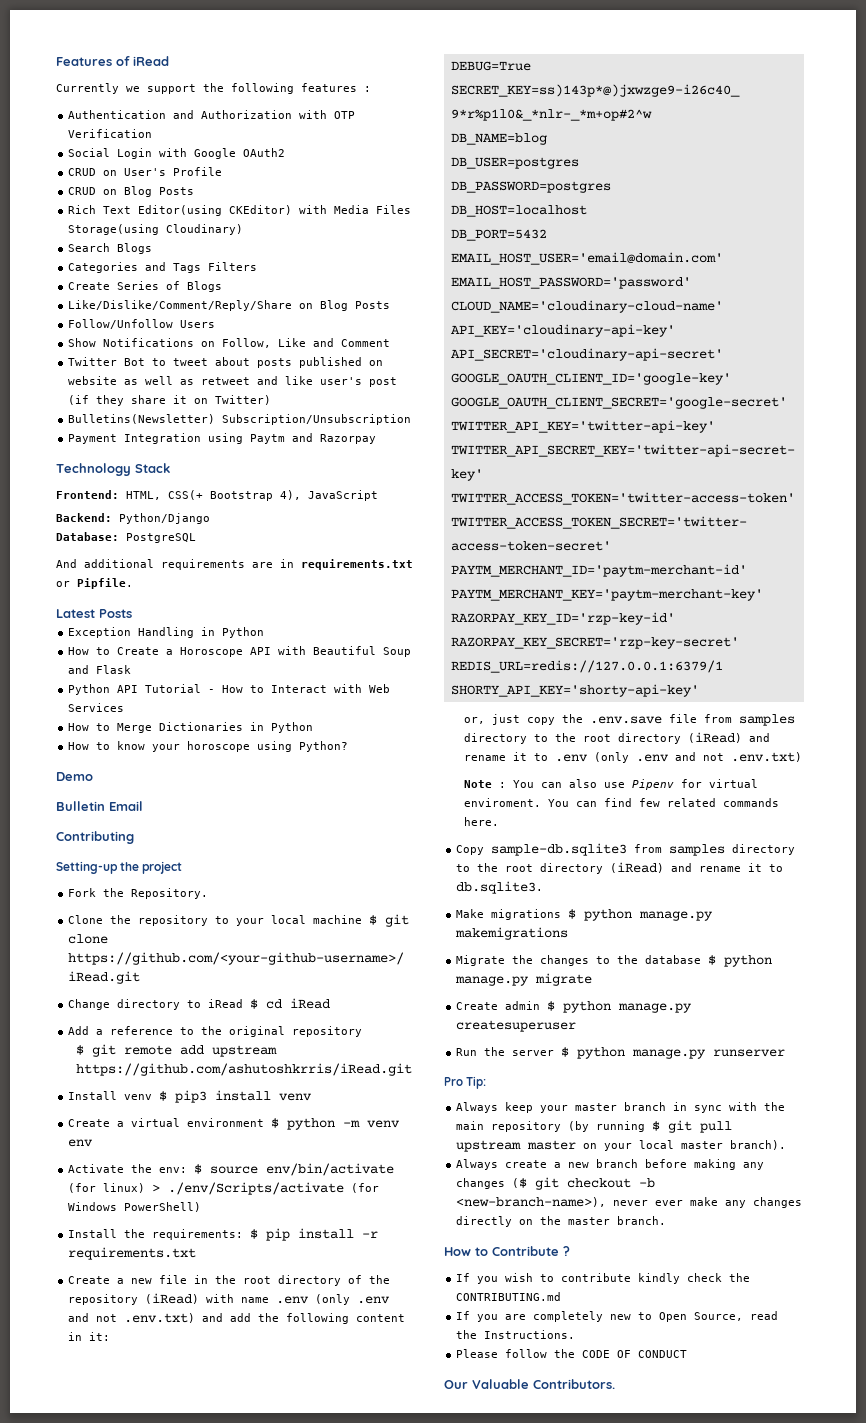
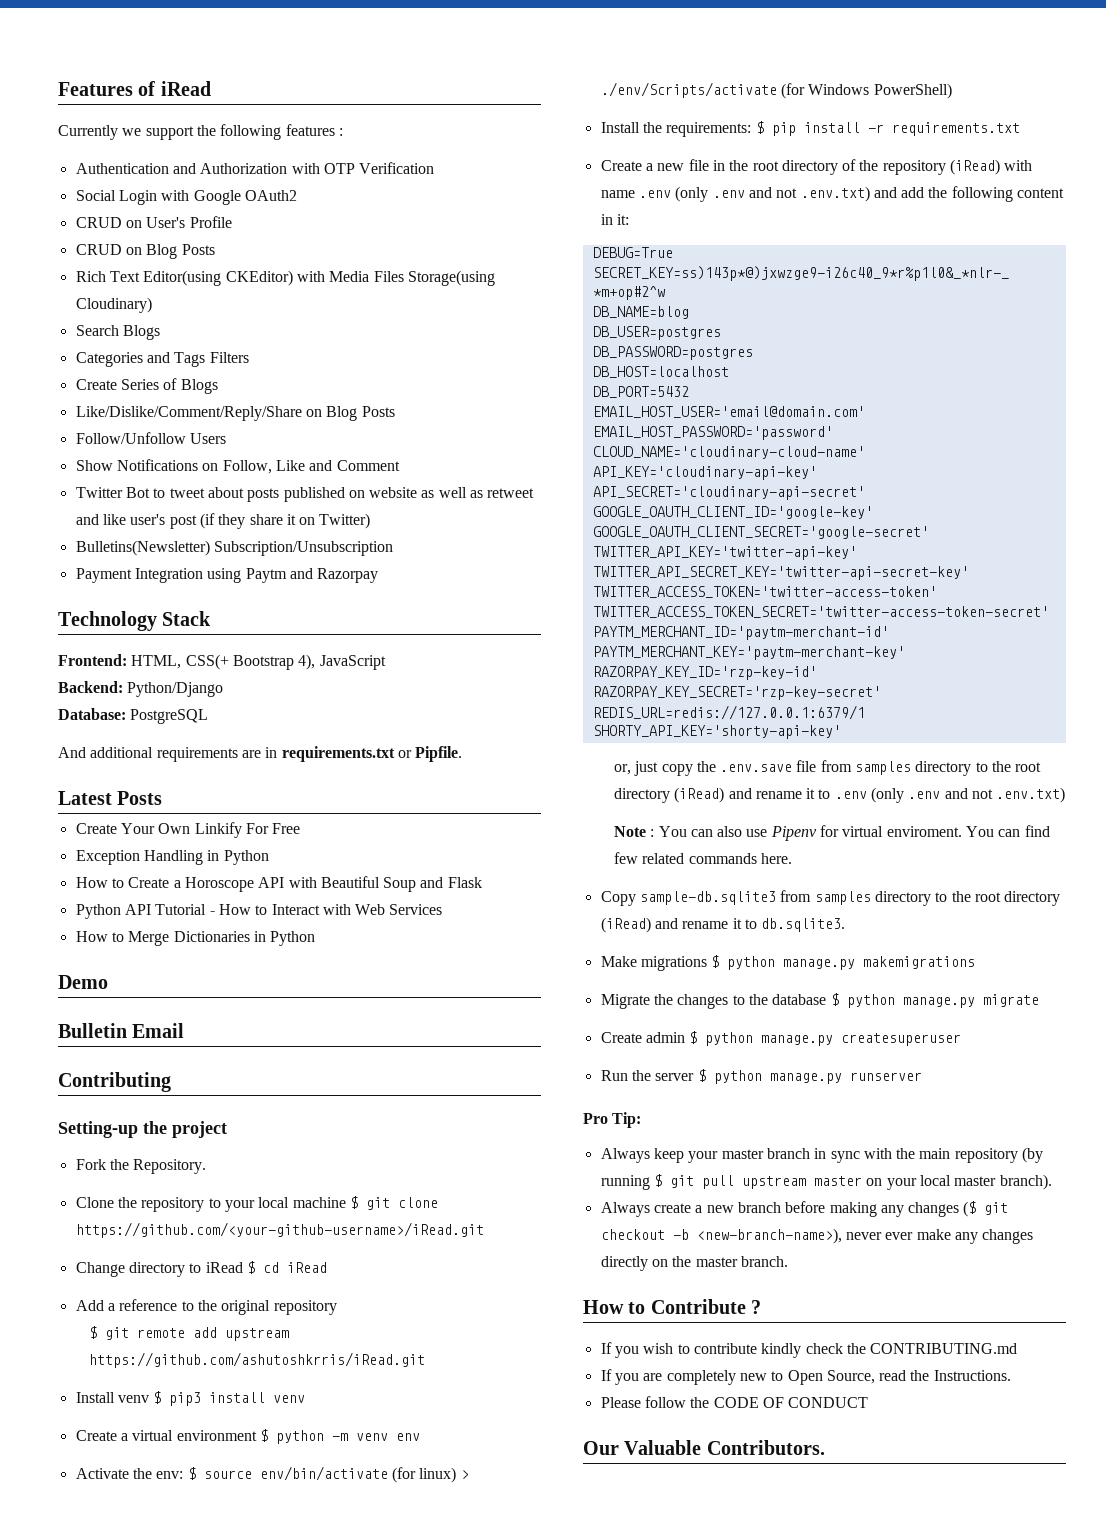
(132, 613) none -> [75,822,301,838] // Create Your Own Linkify For Free
[68,741,349,752] // How to know your horoscope using Python? -> (316, 938) none

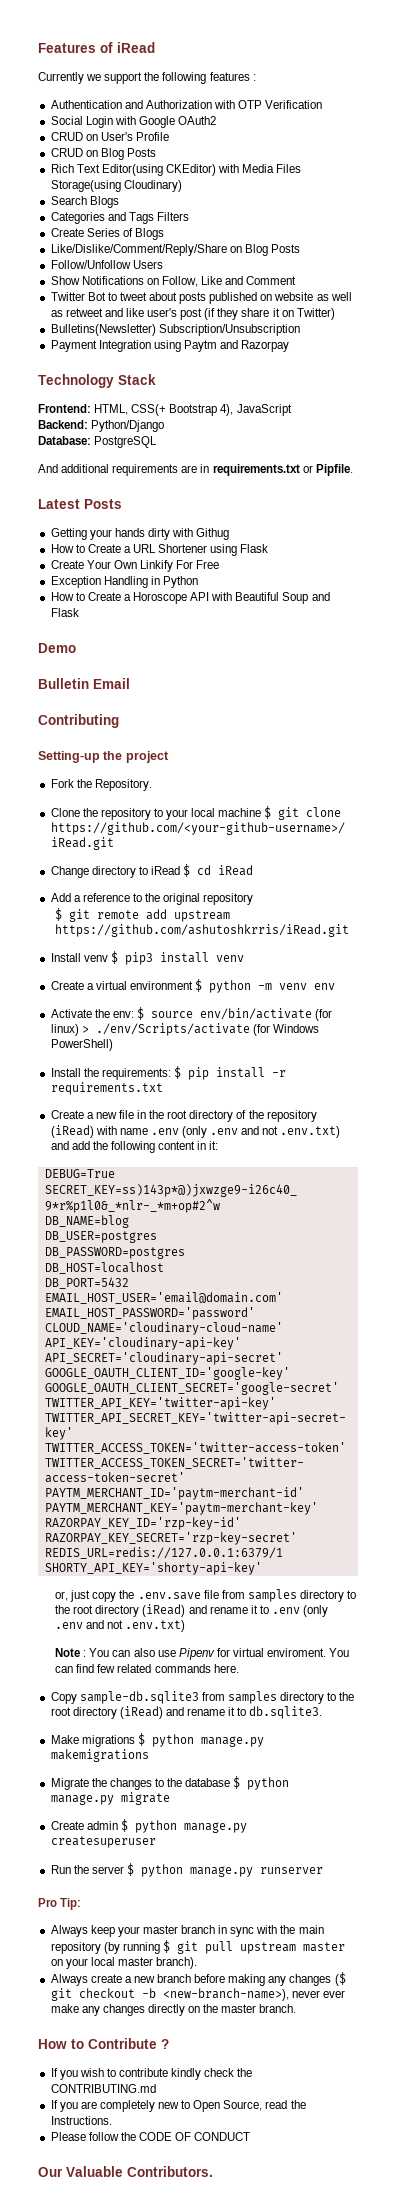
(163, 798) none -> [50,528,230,540] [50,544,269,556] // Getting your hands dirty with Githug // How to Create a URL Shortener using Flask
[75,904,443,919] [75,931,316,946] // Python API Tutorial - How to Interact with Web Services // How to Merge Dictionaries in Python -> (79, 612) none

